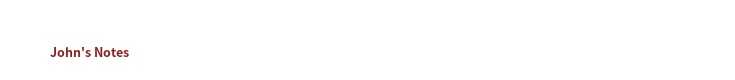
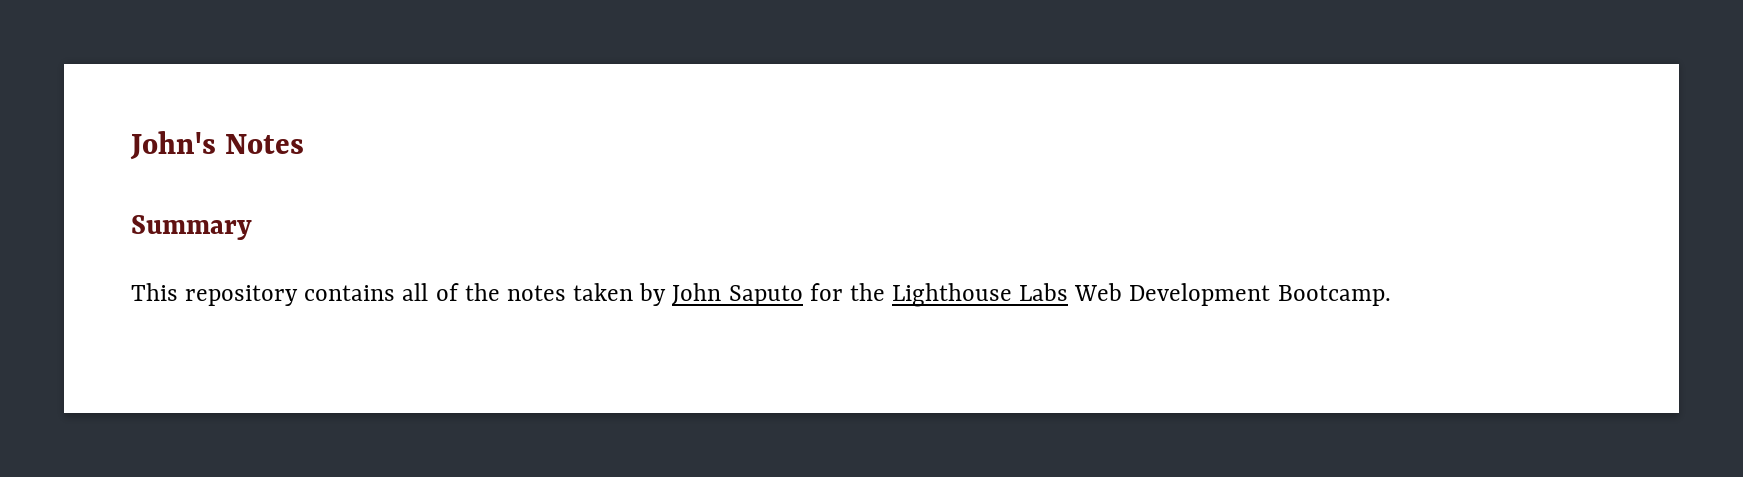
(130, 52) none -> [131,215,252,240] [131,283,1391,307] // Summary // This repository contains all of the notes taken by John Saputo for the Lighthouse Labs Web Development Bootcamp.

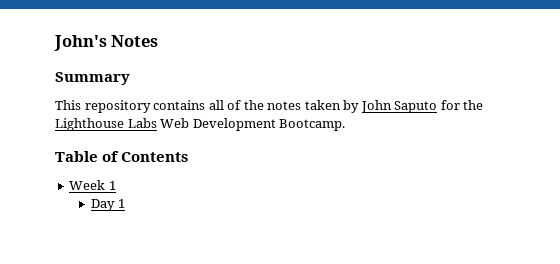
(1391, 295) none -> [55,151,189,162] [69,180,116,190] [91,199,125,211] // Table of Contents // Week 1 // Day 1

